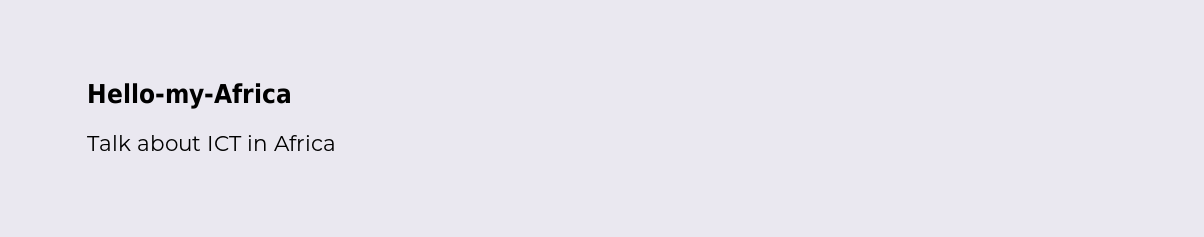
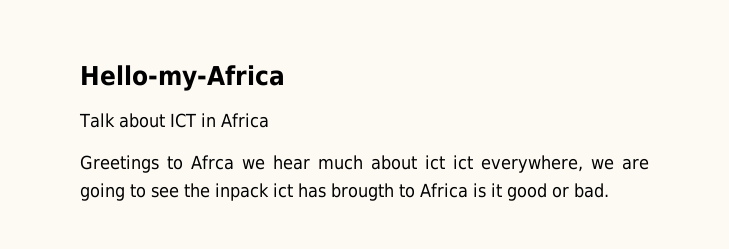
(336, 143) none -> [80,155,649,173] [80,183,609,201] // Greetings to Afrca we hear much about ict ict everywhere, we are going to see the inpack ict has brougth to Africa is it good or bad.

